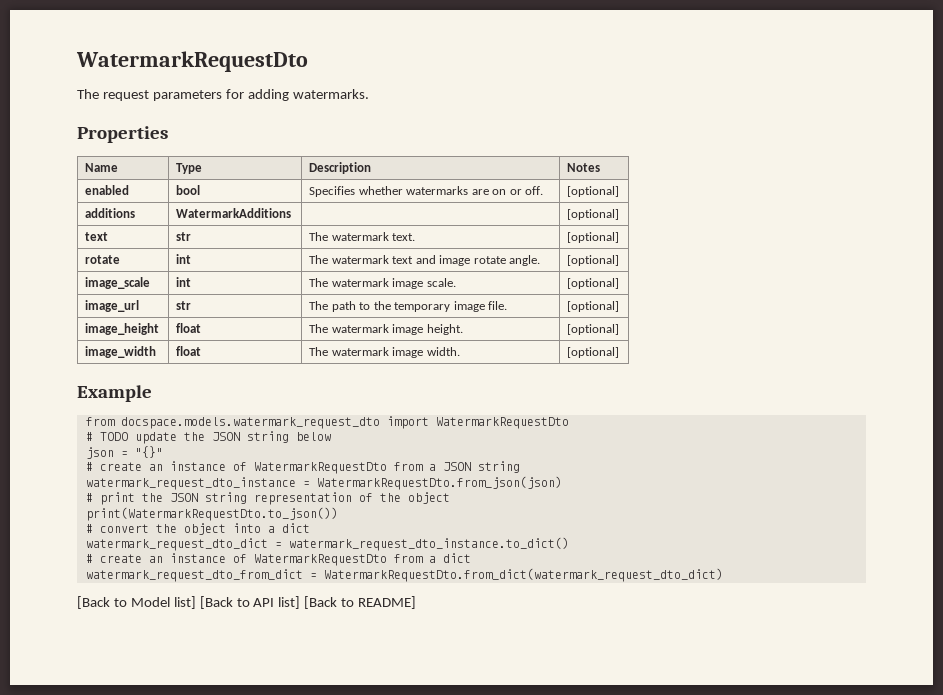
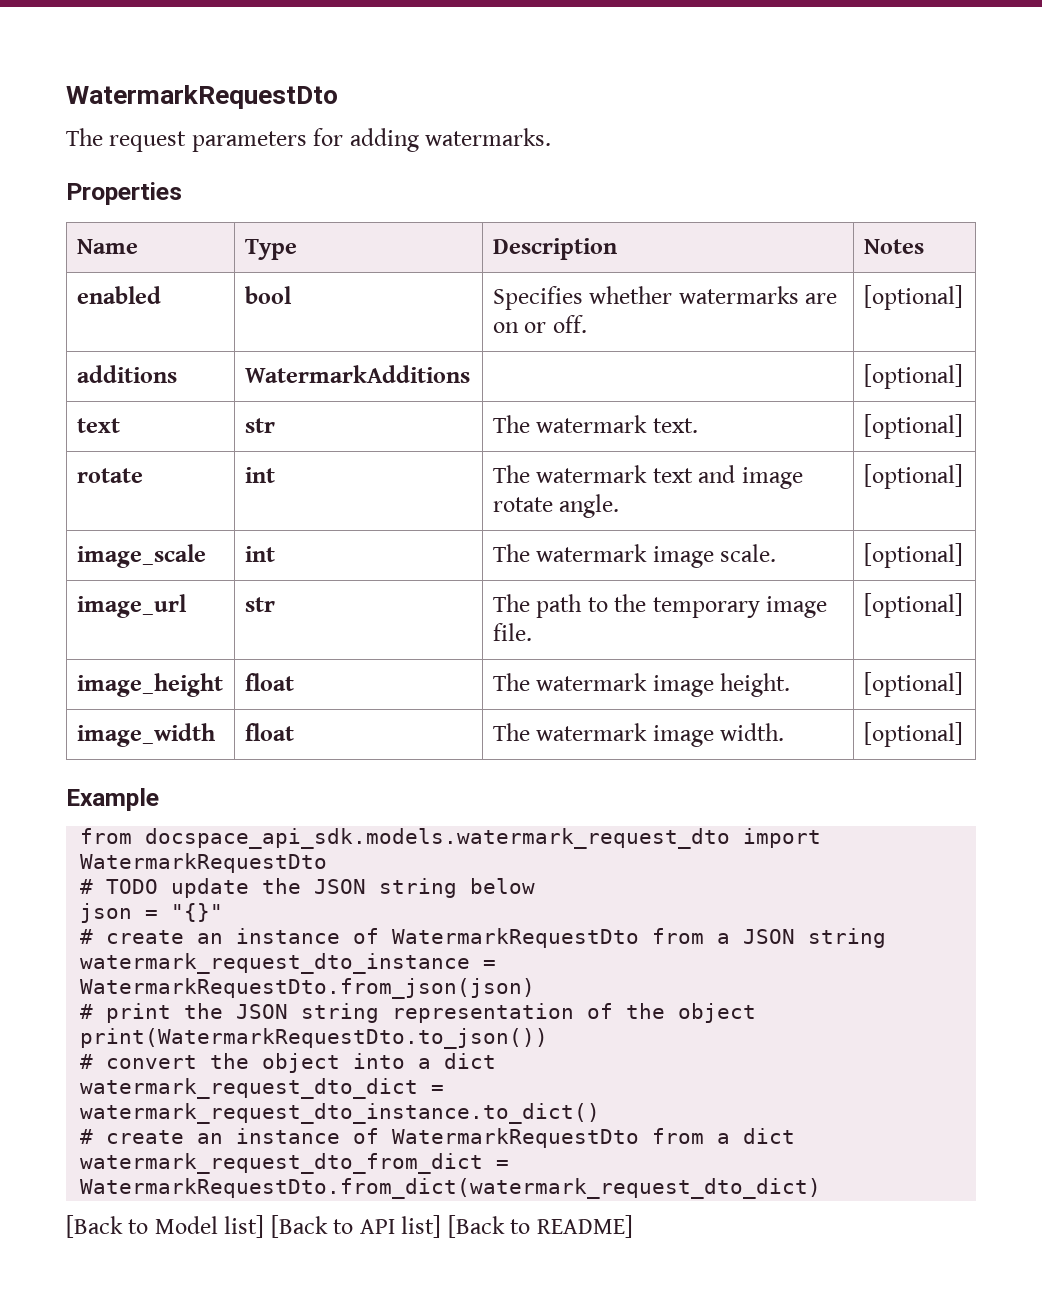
[120,417,380,429] docspace.models.watermark_request_dto -> [145,828,731,849] docspace_api_sdk.models.watermark_request_dto

